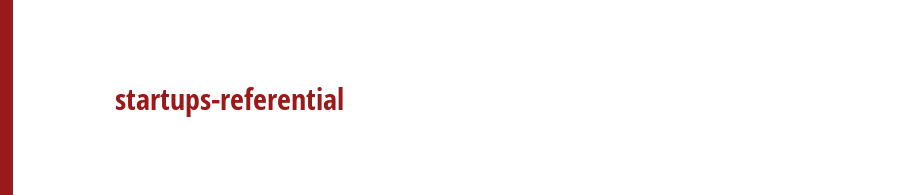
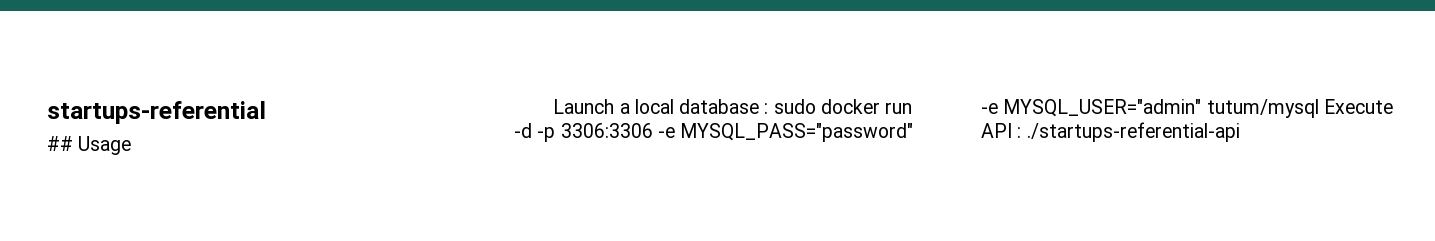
(344, 102) none -> [47,136,132,155] [553,99,913,114] [514,123,914,142] [981,99,1393,118] [981,122,1240,142] // ## Usage // Launch a local database : sudo docker run -d -p 3306:3306 -e MYSQL_PASS="password" -e MYSQL_USER="admin" tutum/mysql Execute API : ./startups-referential-api

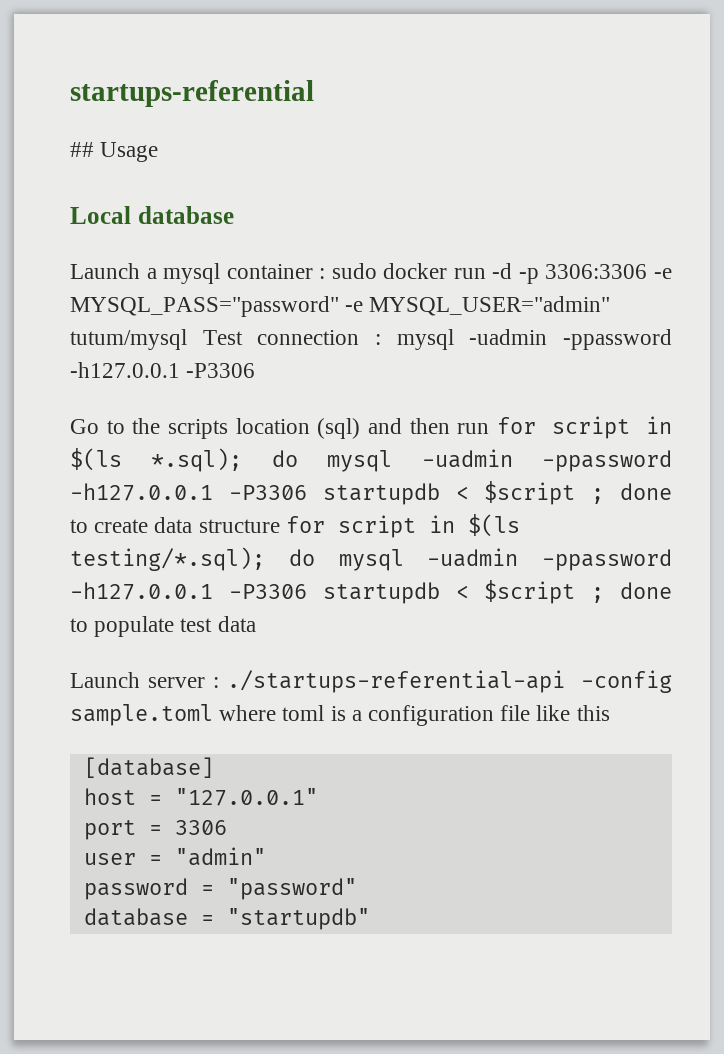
(132, 145) none -> [70,206,234,224] // Local database
[634,99,760,114] local database -> [163,263,313,284] mysql container
[1323,99,1393,114] [981,122,1240,142] Execute API : ./startups-referential-api -> [202,329,672,350] [70,362,256,378] [70,416,673,439] [70,448,672,472] [70,481,672,505] [70,514,520,538] [70,547,672,571] [70,580,672,604] [70,616,256,637] [70,670,672,693] [70,704,610,726] [83,757,214,778] [83,788,318,806] [83,820,227,840] [83,847,266,866] [83,878,357,900] [83,908,370,930] Test connection : mysql -uadmin -ppassword -h127.0.0.1 -P3306 // Go to the scripts location (sql) and then run for script in $(ls *.sql); do mysql -uadmin -ppassword -h127.0.0.1 -P3306 startupdb < $script ; done to create data structure for script in $(ls testing/*.sql); do mysql -uadmin -ppassword -h127.0.0.1 -P3306 startupdb < $script ; done to populate test data // Launch server : ./startups-referential-api -config sample.toml where toml is a configuration file like this // [database] // host = "127.0.0.1" // port = 3306 // user = "admin" // password = "password" // database = "startupdb"

